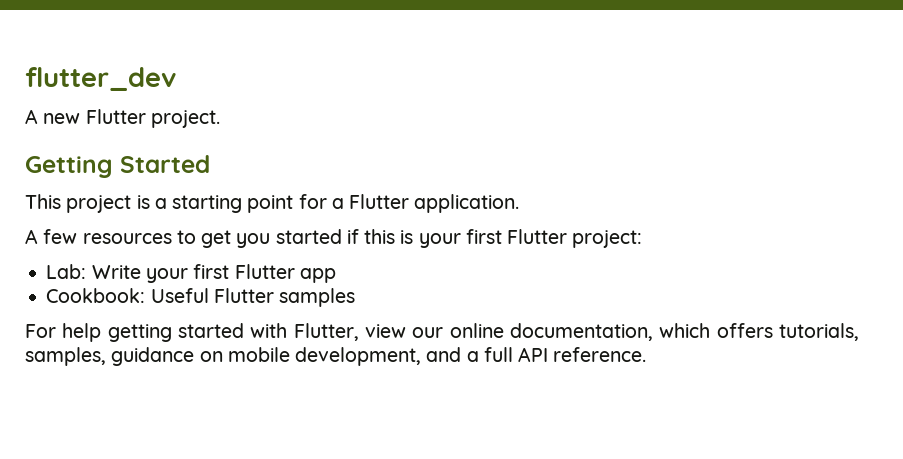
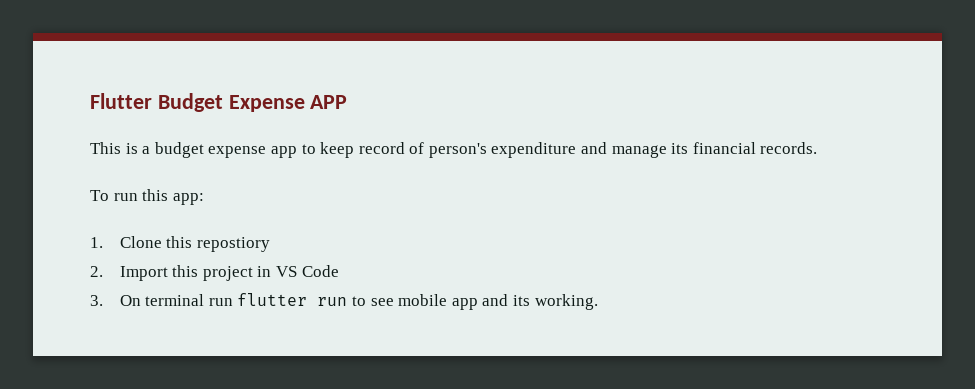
[25,67,176,91] [25,109,220,128] [25,155,210,178] flutter_dev // A new Flutter project. // Getting Started -> [90,93,348,112] Flutter Budget Expense APP
[66,195,132,213] project -> (121, 148) none
[172,194,520,213] [25,229,643,248] [46,264,336,283] [46,288,356,307] [25,323,860,342] [25,347,647,366] starting point for a Flutter application. // A few resources to get you started if this is your first Flutter project: // Lab: Write your first Flutter app // Cookbook: Useful Flutter samples // For help getting started with Flutter, view our online documentation, which offers tutorials, samples, guidance on mobile development, and a full API reference. -> [154,142,818,158] [90,189,204,205] [90,236,270,252] [90,265,339,281] [90,293,598,310] budget expense app to keep record of person's expenditure and manage its financial records. // To run this app: // 1. Clone this repostiory // 2. Import this project in VS Code // 3. On terminal run flutter run to see mobile app and its working.

